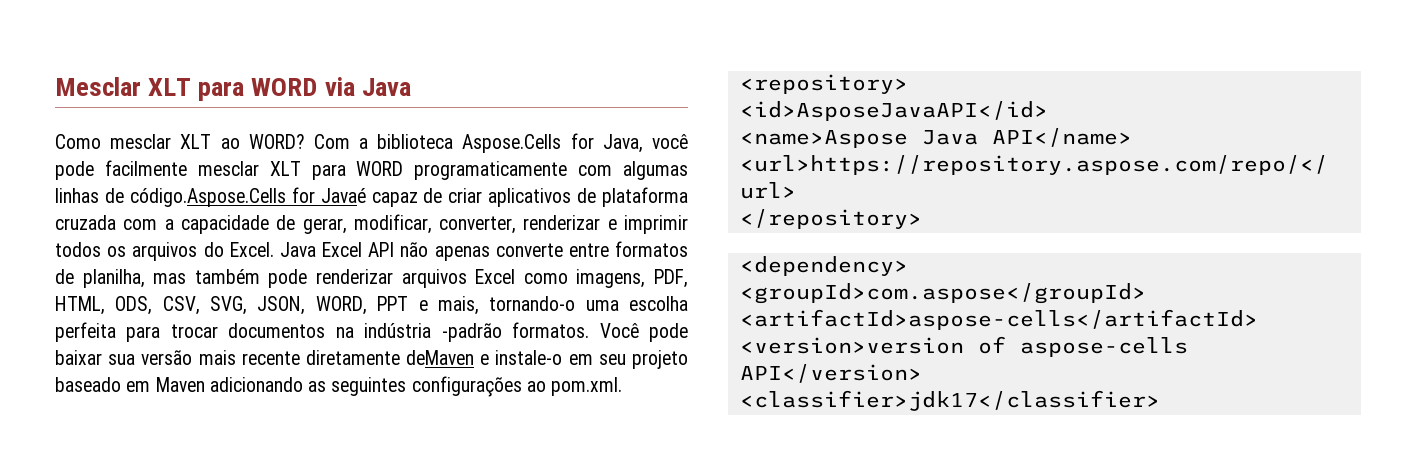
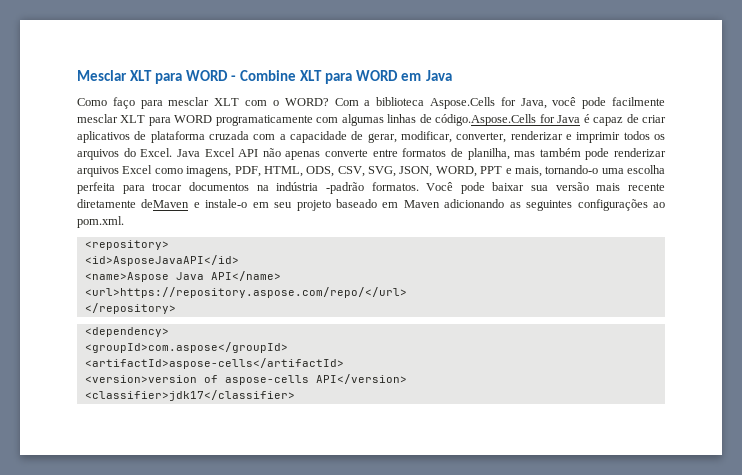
[324,77,411,96] [55,134,240,149] via Java // Como mesclar XLT ao -> [231,70,452,84] [77,97,279,109] - Combine XLT para WORD em Java // Como faço para mesclar XLT com o
[320,188,366,203] Javaé -> [557,114,590,123] Java é

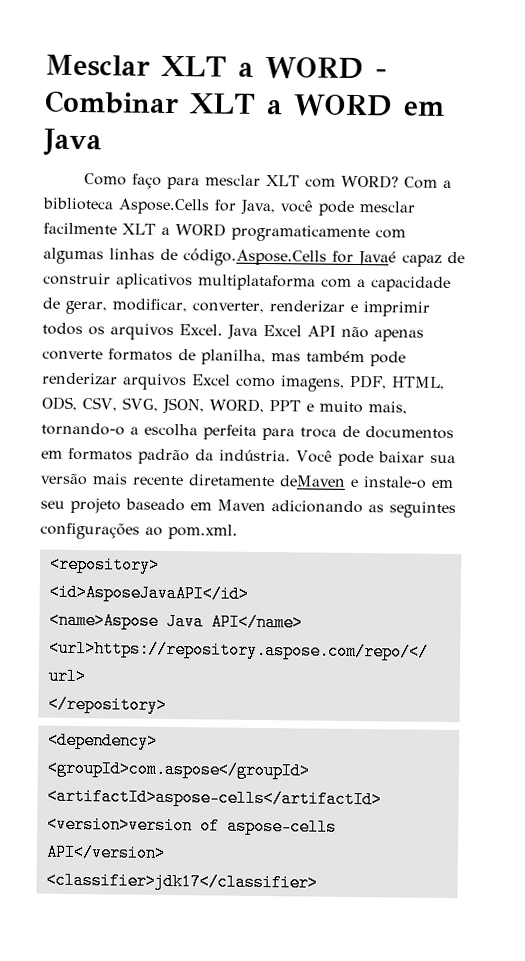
[155,73,183,84] para -> [237,62,254,77] a
[240,70,353,84] Combine XLT para -> [44,90,283,115] Combinar XLT a
[272,100,279,106] o -> (337, 183) none
[612,97,665,106] [77,114,171,126] facilmente mesclar XLT para -> [359,201,416,213] [43,222,170,235] mesclar facilmente XLT a
[557,114,666,126] [77,131,249,143] Java é capaz de criar aplicativos de plataforma cruzada -> [358,251,465,267] [43,272,316,291] Javaé capaz de construir aplicativos multiplataforma
[123,148,136,157] do -> (174, 332) none
[372,149,398,157] entre -> (103, 355) none
(512, 171) none -> [318,400,363,414] muito
[601,168,624,174] uma -> [130,426,139,435] a
[152,182,419,194] trocar documentos na indústria -padrão formatos. -> [300,425,454,440] [41,447,291,465] troca de documentos em formatos padrão da indústria.

